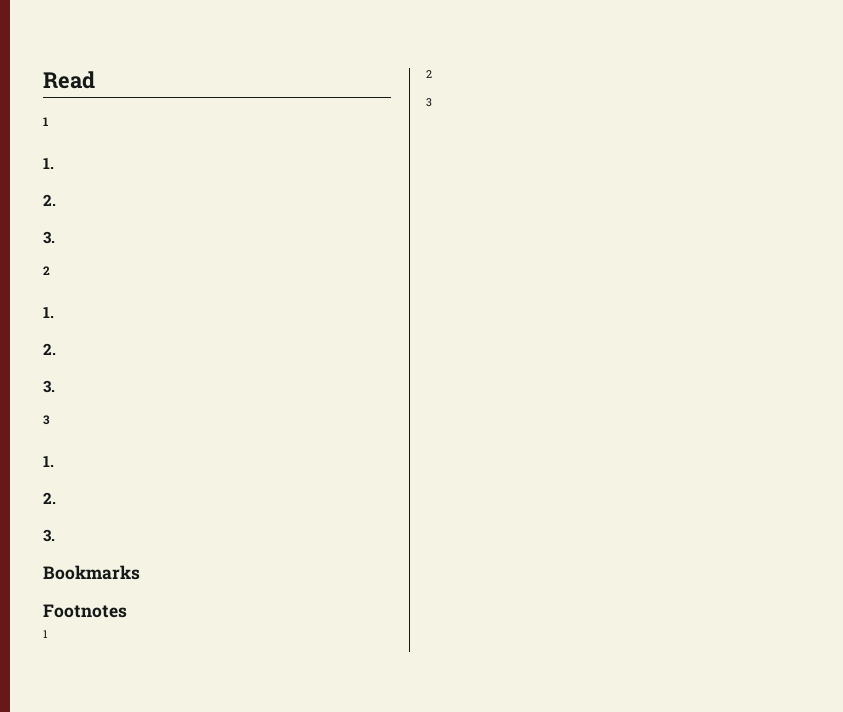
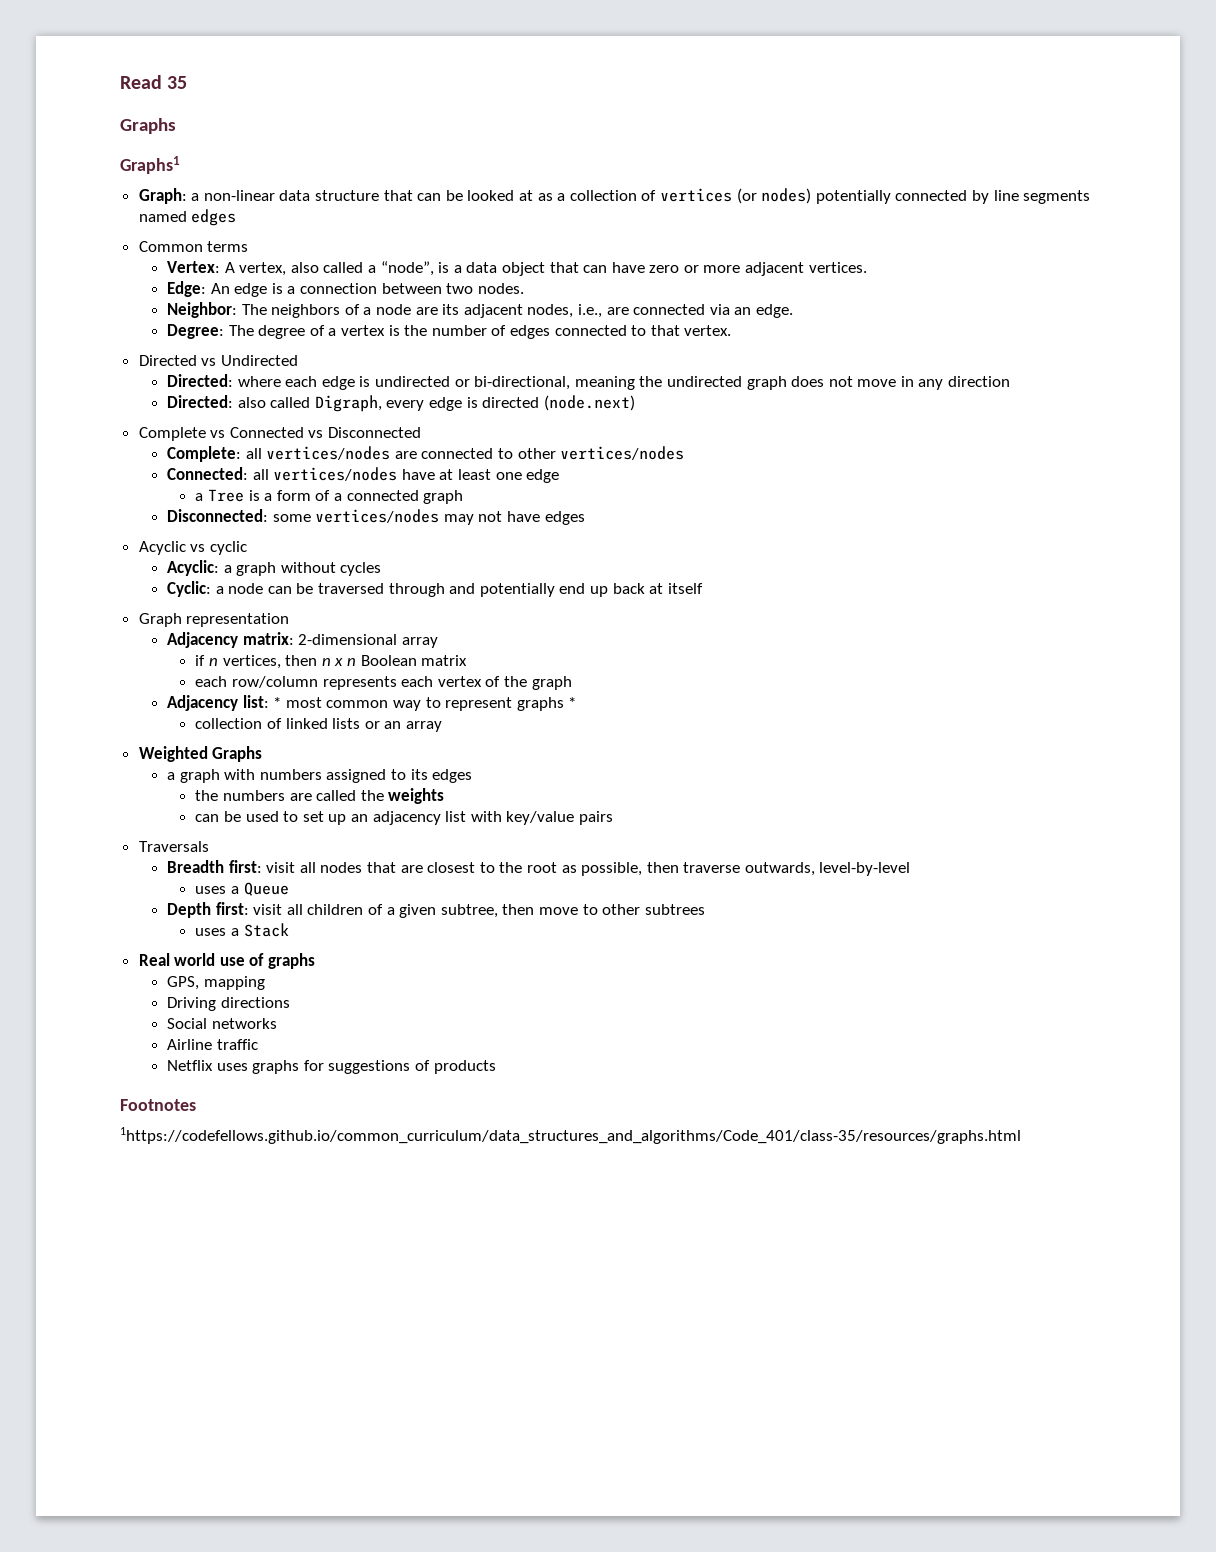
[43,117,48,126] [43,157,54,169] [43,194,56,206] [43,231,55,244] [43,266,50,275] [43,306,54,318] [43,343,56,355] [43,380,55,393] [43,415,50,425] [43,455,54,467] [43,492,56,504] [43,529,55,542] [43,565,140,580] [43,604,127,618] [43,630,48,638] [426,70,432,78] [426,98,432,107] // 1 // 1. // 2. // 3. // 2 // 1. // 2. // 3. // 3 // 1. // 2. // 3. // Bookmarks // Footnotes // 1 // 2 // 3 -> [167,76,188,89] [120,118,176,134] [120,156,180,174] [138,188,1091,204] [138,209,237,226] [138,241,249,252] [167,261,867,276] [167,281,524,297] [167,302,793,318] [167,324,732,339] [138,355,298,366] [167,374,1011,390] [167,395,635,412] [138,427,422,441] [167,446,685,462] [167,467,560,483] [195,489,464,504] [167,509,585,525] [138,541,247,555] [167,560,382,576] [167,581,703,597] [138,613,290,627] [167,632,438,648] [195,655,468,669] [195,676,572,690] [167,695,577,711] [195,718,442,732] [138,746,263,762] [167,769,473,783] [195,788,445,804] [195,811,613,825] [138,841,209,852] [167,860,911,876] [195,882,289,896] [167,902,705,918] [195,923,289,937] [138,953,316,969] [167,976,265,990] [167,997,290,1011] [167,1018,277,1029] [167,1039,258,1050] [167,1060,496,1074] [120,1099,196,1111] [120,1127,1021,1144] 35 // Graphs // Graphs1 // Graph: a non-linear data structure that can be looked at as a collection of vertices (or nodes) potentially connected by line segments named edges // Common terms // Vertex: A vertex, also called a “node”, is a data object that can have zero or more adjacent vertices. // Edge: An edge is a connection between two nodes. // Neighbor: The neighbors of a node are its adjacent nodes, i.e., are connected via an edge. // Degree: The degree of a vertex is the number of edges connected to that vertex. // Directed vs Undirected // Directed: where each edge is undirected or bi-directional, meaning the undirected graph does not move in any direction // Directed: also called Digraph, every edge is directed (node.next) // Complete vs Connected vs Disconnected // Complete: all vertices/nodes are connected to other vertices/nodes // Connected: all vertices/nodes have at least one edge // a Tree is a form of a connected graph // Disconnected: some vertices/nodes may not have edges // Acyclic vs cyclic // Acyclic: a graph without cycles // Cyclic: a node can be traversed through and potentially end up back at itself // Graph representation // Adjacency matrix: 2-dimensional array // if n vertices, then n x n Boolean matrix // each row/column represents each vertex of the graph // Adjacency list: * most common way to represent graphs * // collection of linked lists or an array // Weighted Graphs // a graph with numbers assigned to its edges // the numbers are called the weights // can be used to set up an adjacency list with key/value pairs // Traversals // Breadth first: visit all nodes that are closest to the root as possible, then traverse outwards, level-by-level // uses a Queue // Depth first: visit all children of a given subtree, then move to other subtrees // uses a Stack // Real world use of graphs // GPS, mapping // Driving directions // Social networks // Airline traffic // Netflix uses graphs for suggestions of products // Footnotes // 1https://codefellows.github.io/common_curriculum/data_structures_and_algorithms/Code_401/class-35/resources/graphs.html

